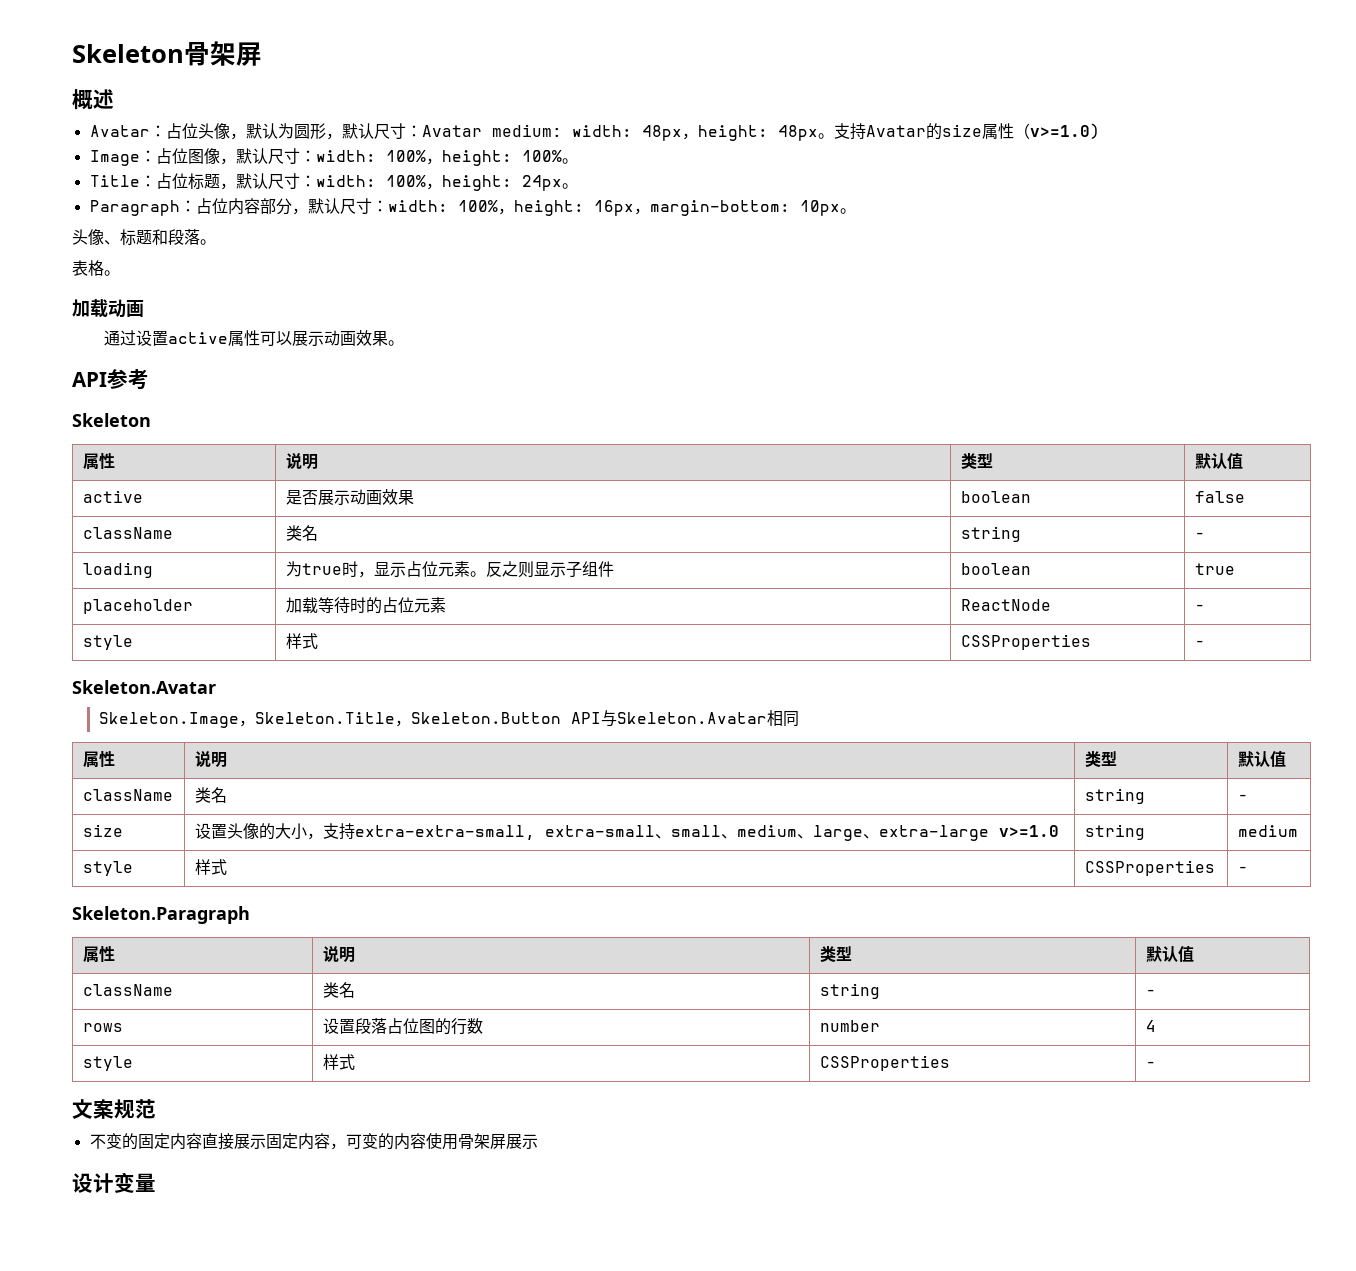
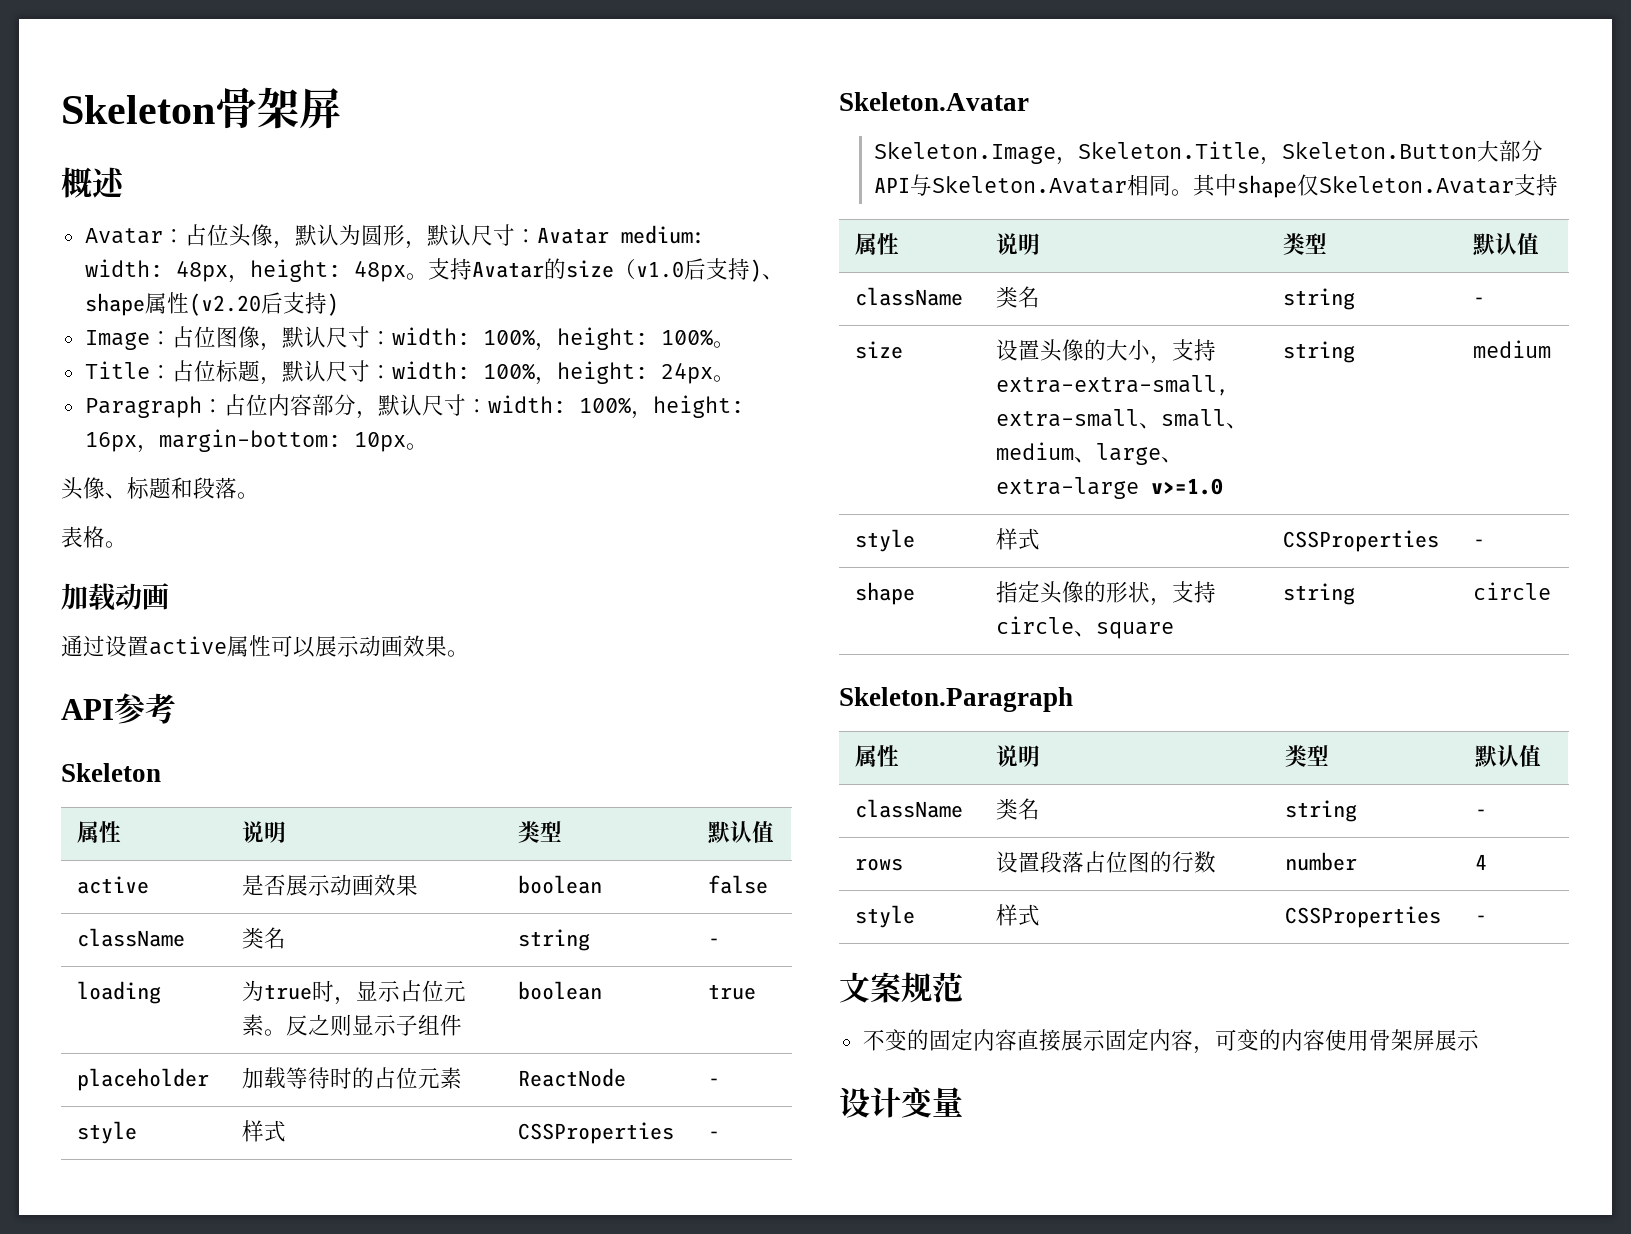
[981,123,1100,139] 属性（v>=1.0) -> [613,258,784,282] [84,292,339,316] （v1.0后支持)、shape属性(v2.20后支持)
(561, 718) none -> [1476,140,1543,162] 大部分
(799, 719) none -> [1170,174,1558,198] 。其中shape仅Skeleton.Avatar支持
(1248, 869) none -> [855,582,916,605] [996,581,1217,606] [996,616,1175,639] [1283,583,1356,605] [1473,582,1552,600] // shape | 指定头像的形状，支持circle、square | string | circle

